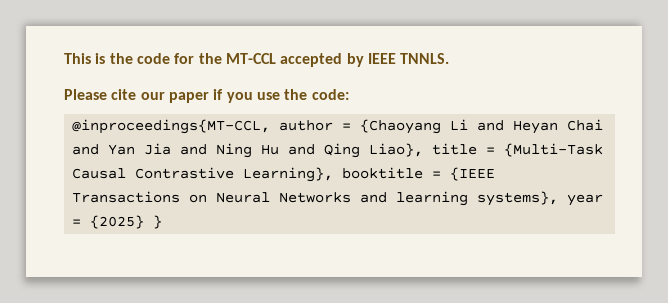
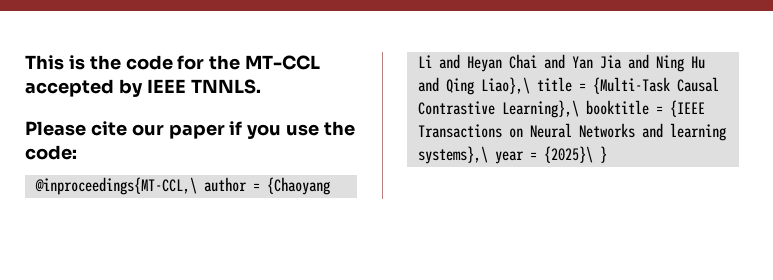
[72,119,271,134] @inproceedings{MT-CCL, -> [34,177,197,195] @inproceedings{MT-CCL,\
[369,143,424,157] Liao}, -> [480,77,530,94] Liao},\
[243,167,334,182] Learning}, -> [501,100,579,118] Learning},\
[477,191,559,206] systems}, -> [417,146,488,164] systems},\
[90,215,145,229] {2025} -> [543,146,593,163] {2025}\

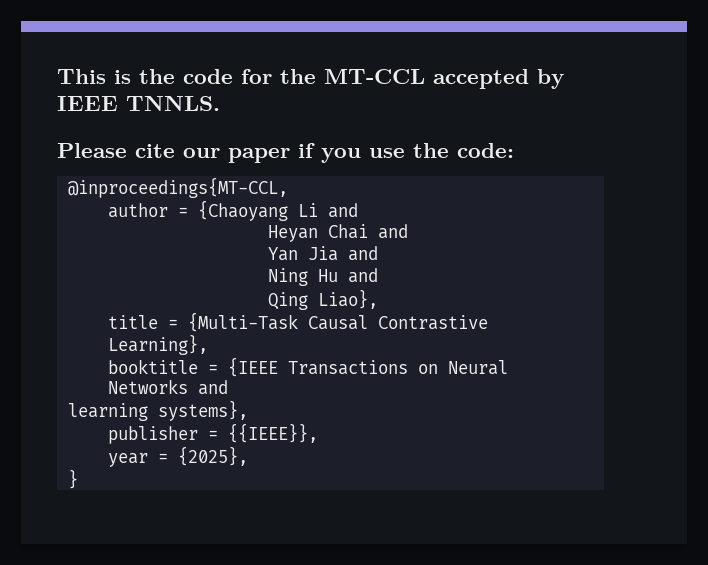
[34,177,197,195] @inproceedings{MT-CCL,\ -> [67,177,288,198] @inproceedings{MT-CCL, //
(460, 61) none -> (358, 210) //
(565, 61) none -> (408, 231) //
(649, 61) none -> (378, 253) //
[445,77,530,95] Qing Liao},\ -> [267,289,378,310] // Qing Liao}, //
[501,100,579,118] Learning},\ -> [107,334,208,355] Learning}, //
[669,123,726,141] [417,146,488,164] learning systems},\ -> [67,400,248,421] [107,423,318,444] // learning systems}, // publisher = {{IEEE}}, //
[543,146,593,163] {2025}\ -> [177,446,248,466] {2025}, //

